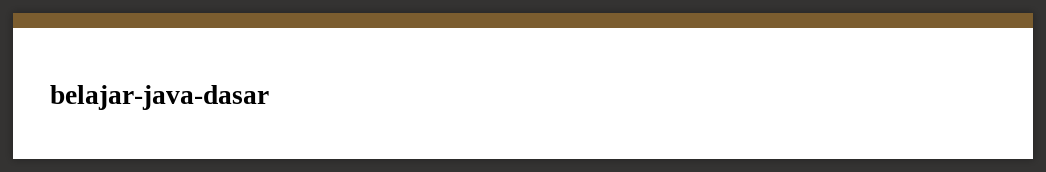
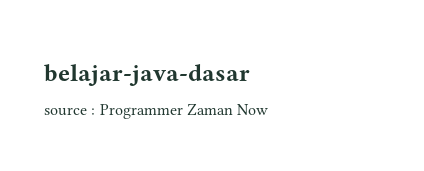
(269, 97) none -> [44,103,269,119] // source : Programmer Zaman Now

